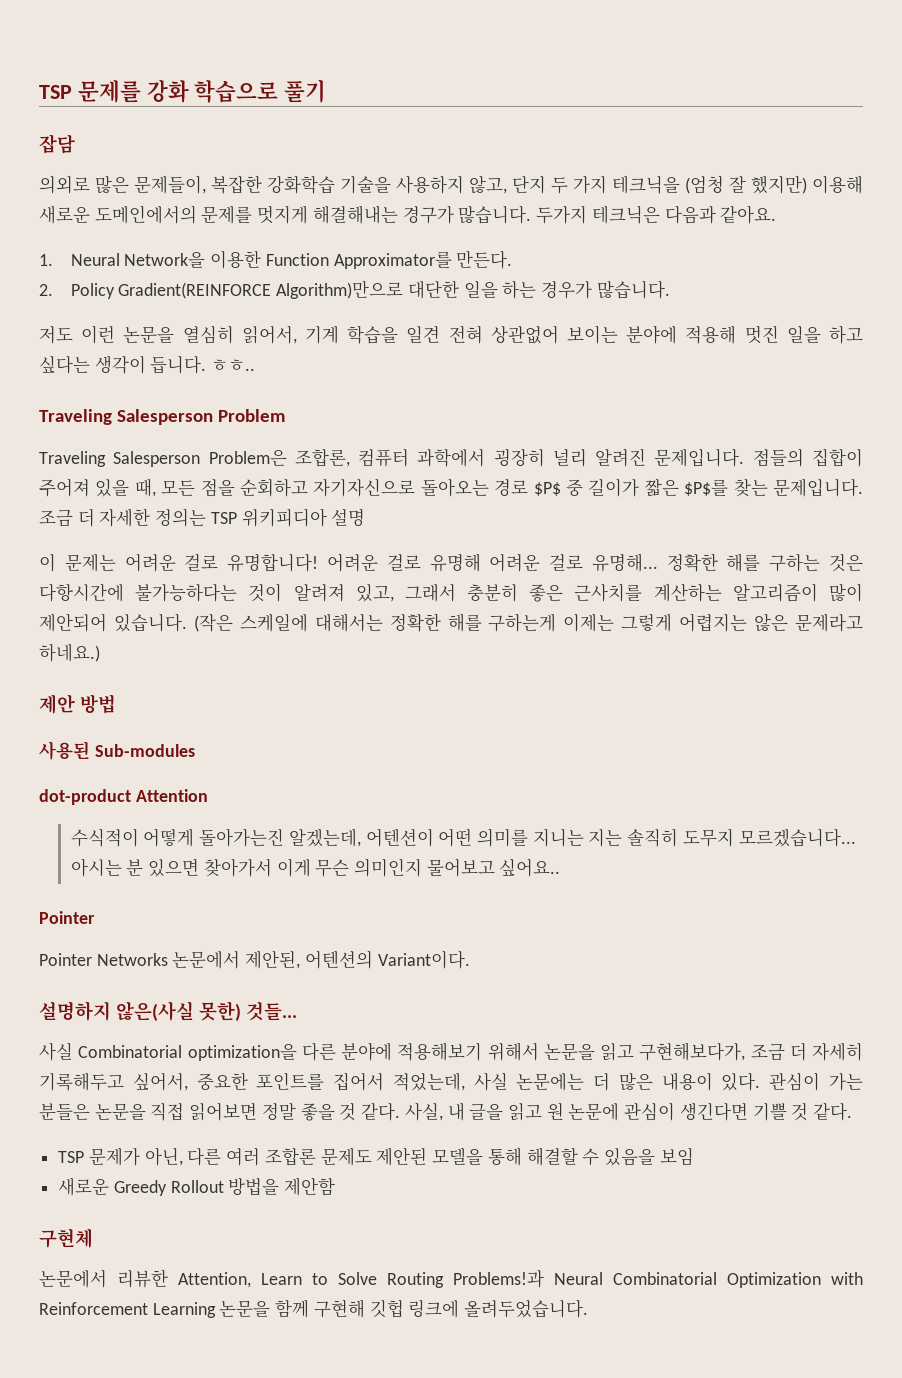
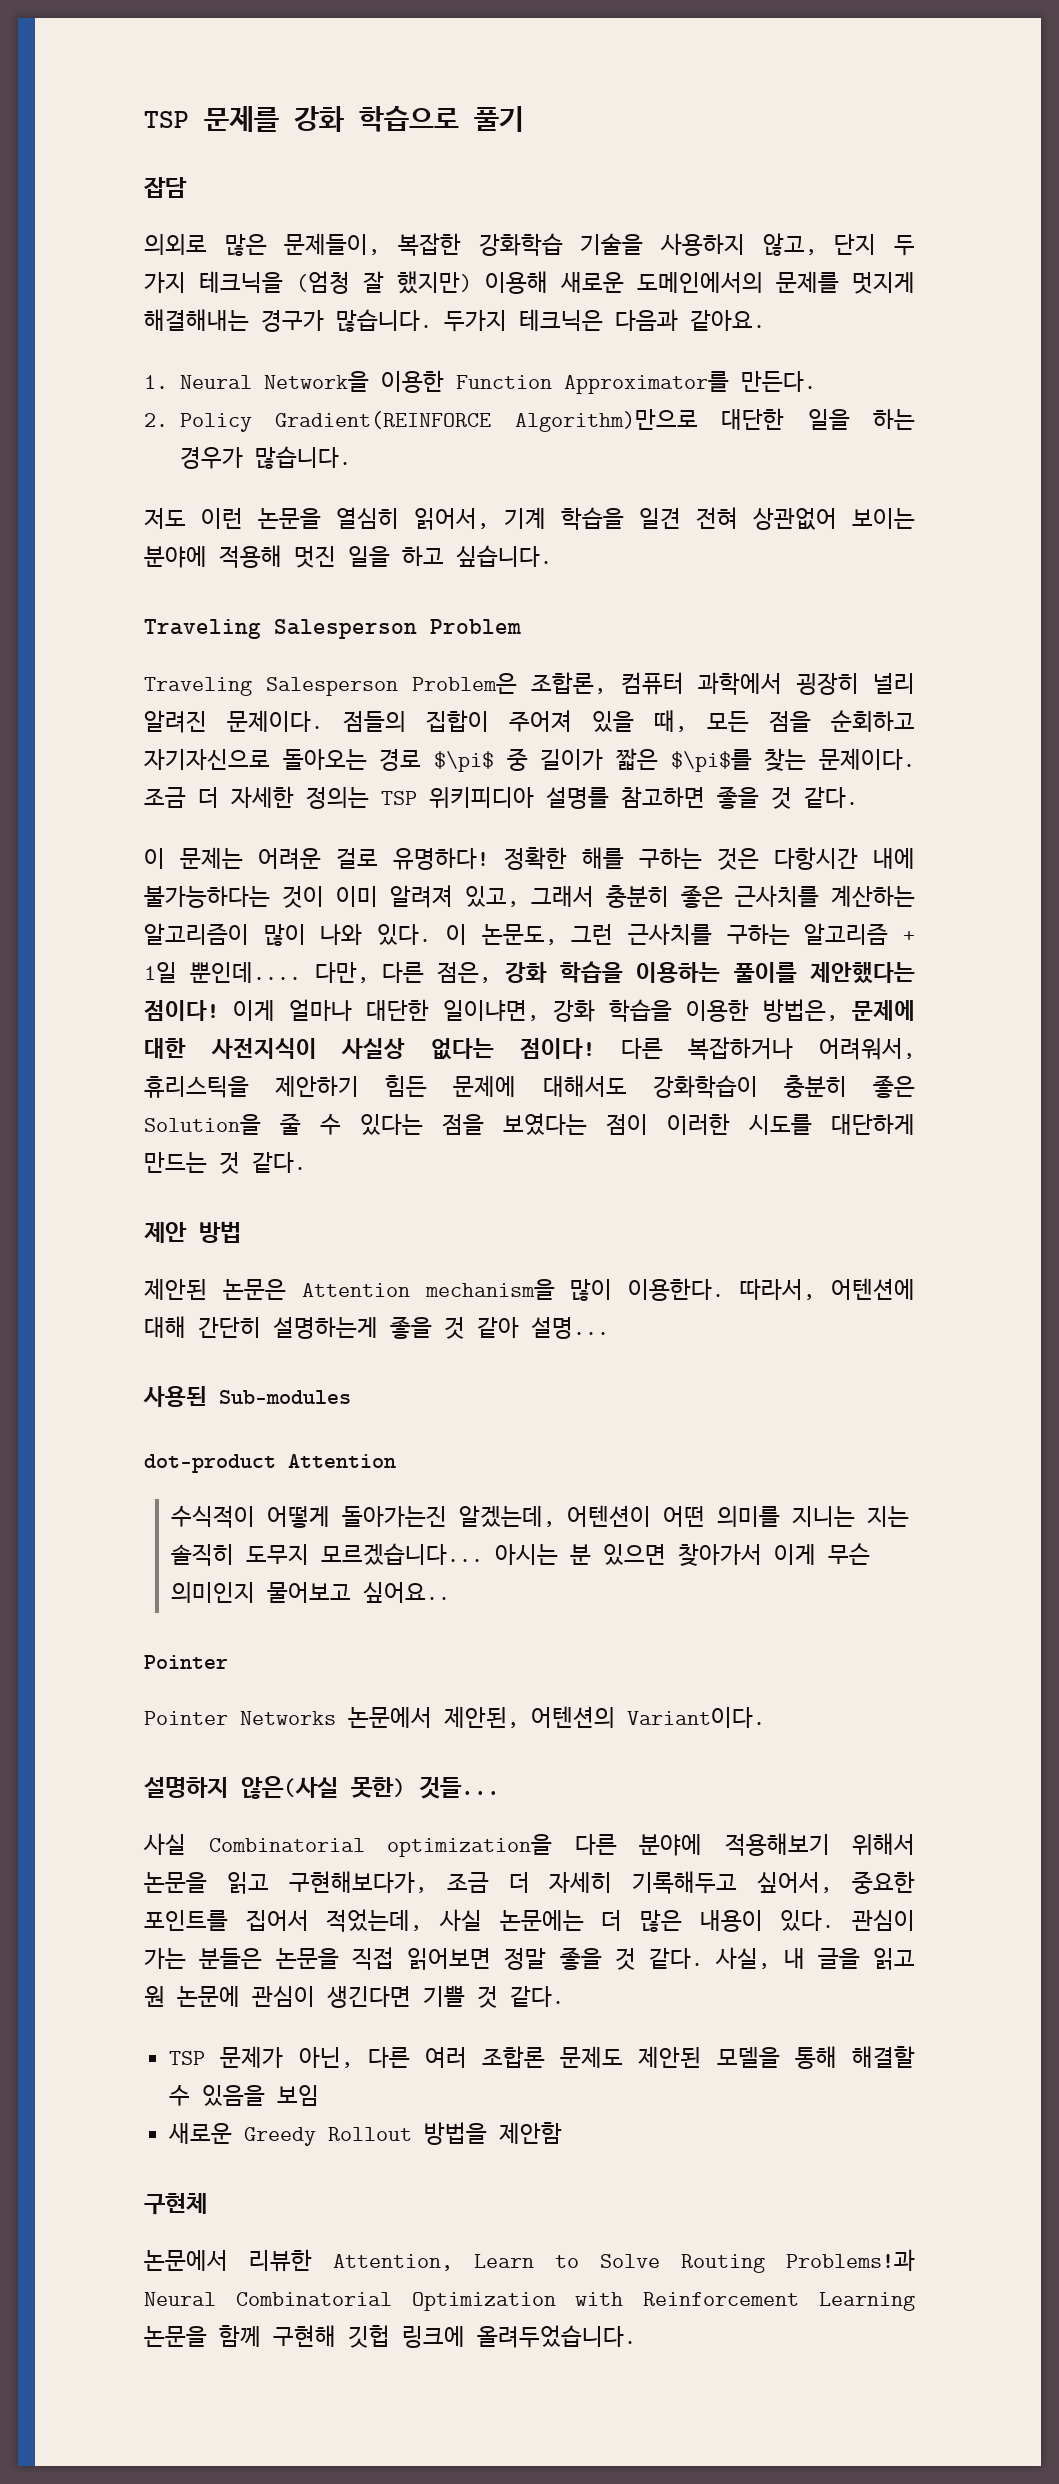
[39,355,256,374] 싶다는 생각이 듭니다. ㅎㅎ.. -> [456,545,552,567] 싶습니다.
[654,448,745,467] 문제입니다. -> [227,710,323,732] 문제이다.
[533,482,561,496] $P$ -> [434,751,494,772] $\pi$
[684,478,863,497] $P$를 찾는 문제입니다. -> [670,748,915,772] $\pi$를 찾는 문제이다.
[331,508,366,526] 설명 -> [546,786,858,809] 설명를 참고하면 좋을 것 같다.
[227,553,658,572] 유명합니다! 어려운 걸로 유명해 어려운 걸로 유명해... -> [393,848,489,870] 유명하다!
[39,583,124,602] 다항시간에 -> [774,847,915,870] 다항시간 내에
(283, 592) none -> [336,886,378,907] 이미
[39,613,863,632] [39,644,100,662] [39,694,116,714] 제안되어 있습니다. (작은 스케일에 대해서는 정확한 해를 구하는게 이제는 그렇게 어렵지는 않은 문제라고 하네요.) // 제안 방법 -> [320,923,915,945] [144,961,915,984] [144,999,915,1022] [144,1037,915,1060] [144,1075,915,1098] [144,1113,915,1135] [144,1152,306,1174] [144,1221,241,1243] [144,1278,915,1301] [144,1316,609,1339] 나와 있다. 이 논문도, 그런 근사치를 구하는 알고리즘 + 1일 뿐인데.... 다만, 다른 점은, 강화 학습을 이용하는 풀이를 제안했다는 점이다! 이게 얼마나 대단한 일이냐면, 강화 학습을 이용한 방법은, 문제에 대한 사전지식이 사실상 없다는 점이다! 다른 복잡하거나 어려워서, 휴리스틱을 제안하기 힘든 문제에 대해서도 강화학습이 충분히 좋은 Solution을 줄 수 있다는 점을 보였다는 점이 이러한 시도를 대단하게 만드는 것 같다. // 제안 방법 // 제안된 논문은 Attention mechanism을 많이 이용한다. 따라서, 어텐션에 대해 간단히 설명하는게 좋을 것 같아 설명...

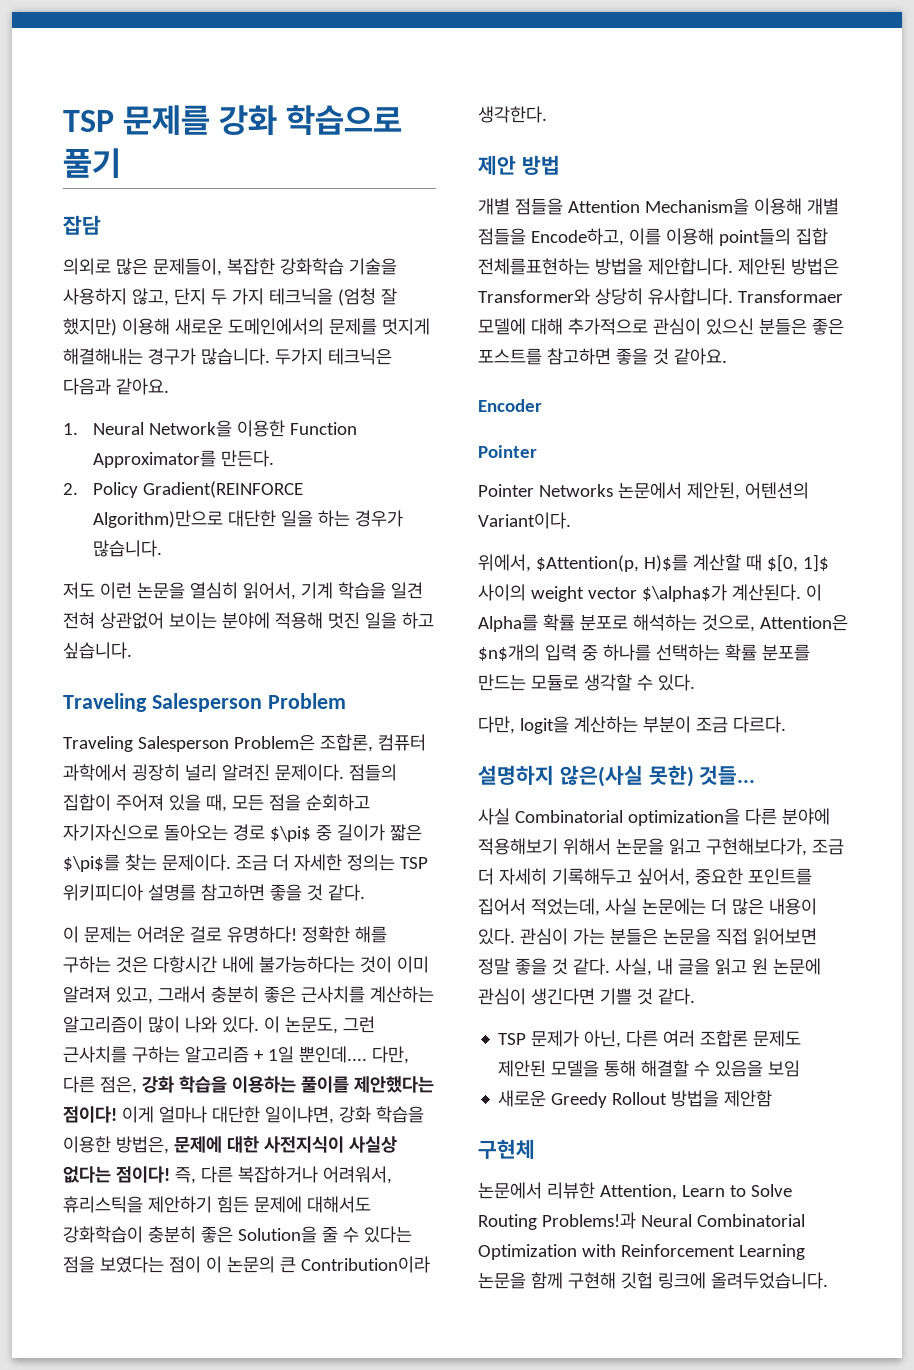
(595, 1048) none -> [174,1167,196,1184] 즉,
[667,1113,915,1135] [144,1152,306,1174] [144,1221,241,1243] [144,1278,915,1301] [144,1316,609,1339] [143,1386,351,1407] [144,1454,396,1473] [171,1505,910,1528] [171,1543,871,1566] [171,1582,451,1603] 이러한 시도를 대단하게 만드는 것 같다. // 제안 방법 // 제안된 논문은 Attention mechanism을 많이 이용한다. 따라서, 어텐션에 대해 간단히 설명하는게 좋을 것 같아 설명... // 사용된 Sub-modules // dot-product Attention // 수식적이 어떻게 돌아가는진 알겠는데, 어텐션이 어떤 의미를 지니는 지는 솔직히 도무지 모르겠습니다... 아시는 분 있으면 찾아가서 이게 무슨 의미인지 물어보고 싶어요.. -> [205,1256,430,1273] [478,106,547,123] [478,155,560,175] [478,198,839,215] [478,228,828,246] [478,258,839,275] [478,288,843,305] [478,318,844,335] [478,348,727,365] [478,399,542,412] 이 논문의 큰 Contribution이라 생각한다. // 제안 방법 // 개별 점들을 Attention Mechanism을 이용해 개별 점들을 Encode하고, 이를 이용해 point들의 집합 전체를표현하는 방법을 제안합니다. 제안된 방법은 Transformer와 상당히 유사합니다. Transformaer 모델에 대해 추가적으로 관심이 있으신 분들은 좋은 포스트를 참고하면 좋을 것 같아요. // Encoder
(765, 1717) none -> [478,554,829,572] [478,584,822,602] [478,614,848,632] [478,644,810,661] [478,674,695,691] [478,716,786,734] // 위에서, $Attention(p, H)$를 계산할 때 $[0, 1]$ 사이의 weight vector $\alpha$가 계산된다. 이 Alpha를 확률 분포로 해석하는 것으로, Attention은 $n$개의 입력 중 하나를 선택하는 확률 분포를 만드는 모듈로 생각할 수 있다. // 다만, logit을 계산하는 부분이 조금 다르다.

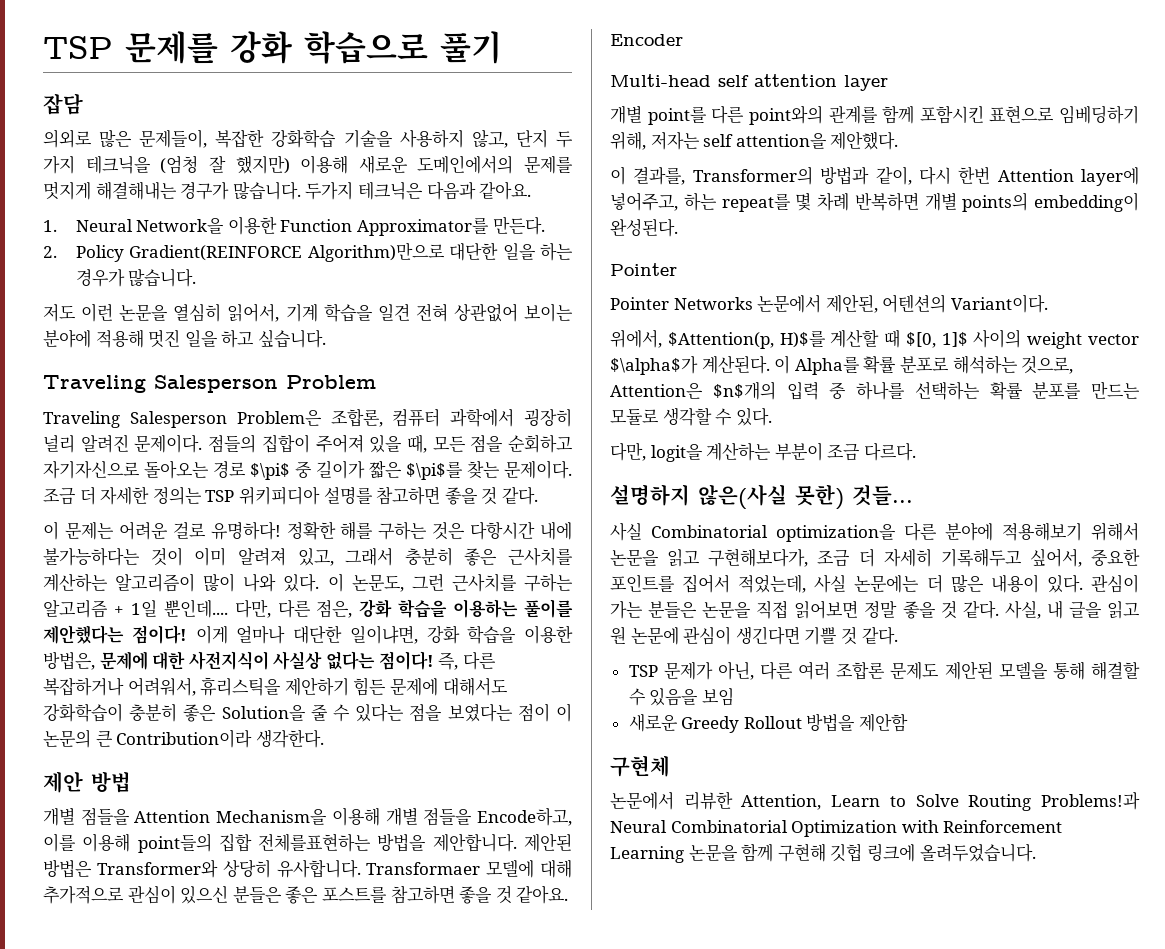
(542, 405) none -> [610,74,888,91] [610,105,1139,125] [610,131,899,150] [610,166,1139,186] [610,192,1139,212] [610,219,678,237] // Multi-head self attention layer // 개별 point를 다른 point와의 관계를 함께 포함시킨 표현으로 임베딩하기 위해, 저자는 self attention을 제안했다. // 이 결과를, Transformer의 방법과 같이, 다시 한번 Attention layer에 넣어주고, 하는 repeat를 몇 차례 반복하면 개별 points의 embedding이 완성된다.

